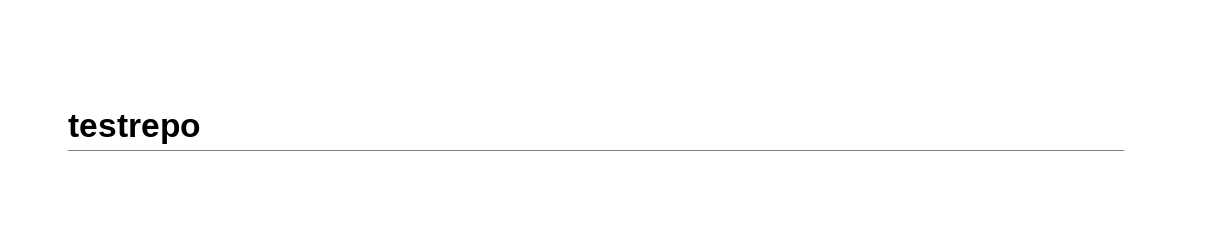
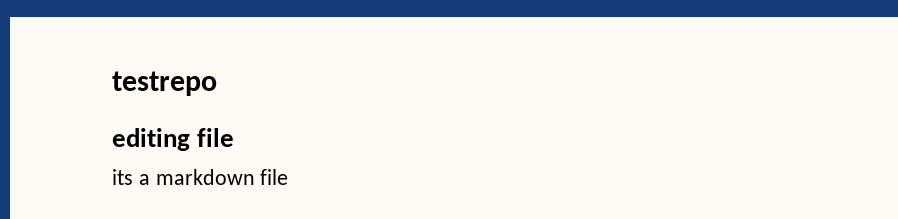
(200, 129) none -> [112,128,235,151] [112,169,289,185] // editing file // its a markdown file

